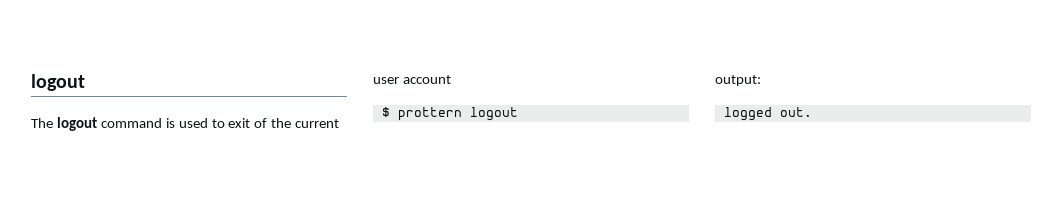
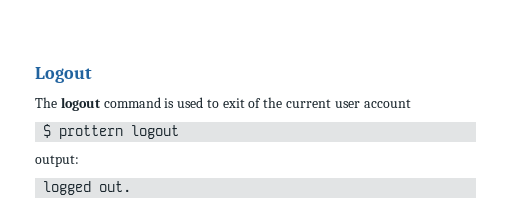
[31,74,85,91] logout -> [35,67,92,83] Logout

